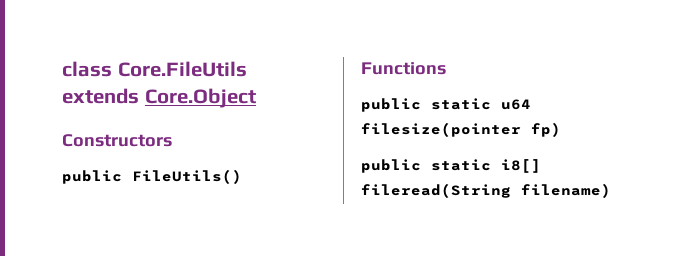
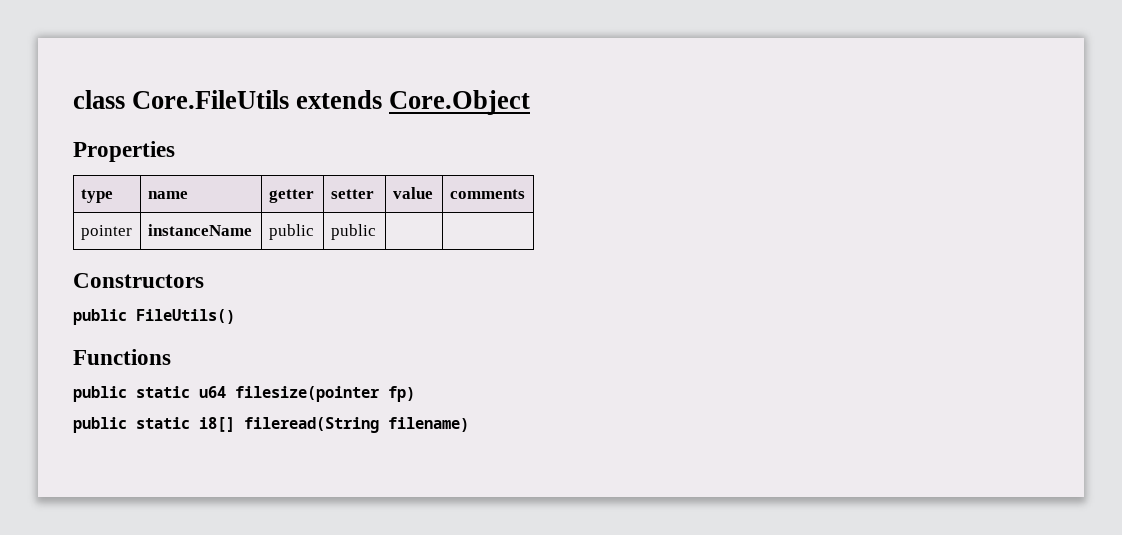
(256, 98) none -> [73,141,175,162] [80,189,113,203] [147,191,188,199] [268,189,314,203] [330,189,374,199] [392,187,433,199] [449,189,525,199] [80,225,132,240] [147,224,252,236] [268,224,314,240] [330,224,376,240] // Properties // type | name | getter | setter | value | comments // pointer | instanceName | public | public | |

